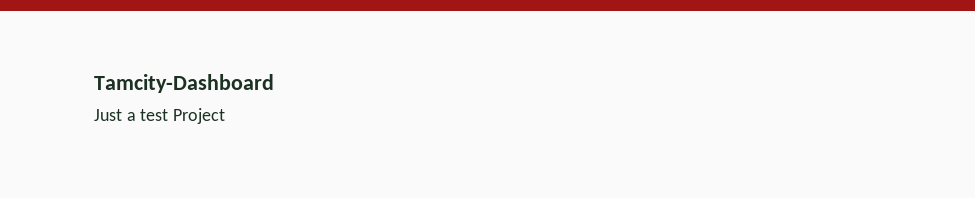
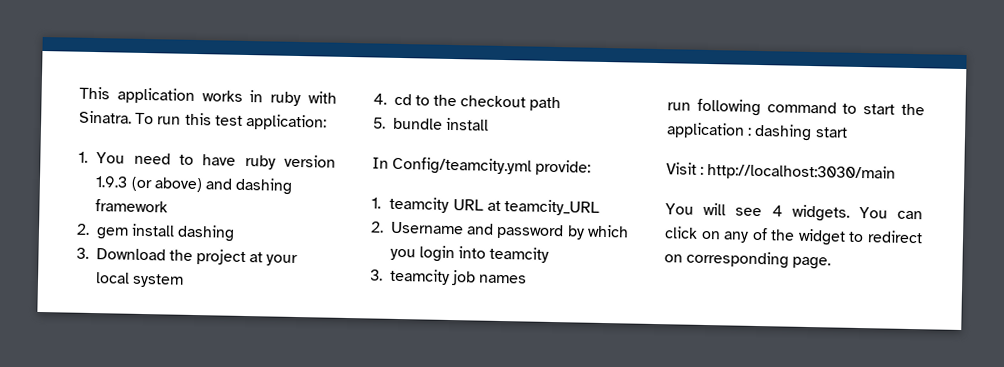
[94,74,274,93] [94,108,226,124] Tamcity-Dashboard // Just a test Project -> [79,86,337,107] [79,110,327,131] [78,151,336,170] [95,176,294,195] [95,199,169,213] [76,223,236,242] [76,247,299,267] [94,272,184,288] [373,93,562,112] [373,117,489,131] [372,156,592,176] [371,196,601,216] [371,221,629,240] [389,245,550,263] [370,268,528,286] [667,98,925,117] [666,122,848,142] [666,162,897,182] [665,202,923,222] [664,226,923,246] [664,250,832,270] This application works in ruby with Sinatra. To run this test application: // 1. You need to have ruby version 1.9.3 (or above) and dashing framework // 2. gem install dashing // 3. Download the project at your local system // 4. cd to the checkout path // 5. bundle install // In Config/teamcity.yml provide: // 1. teamcity URL at teamcity_URL // 2. Username and password by which you login into teamcity // 3. teamcity job names // run following command to start the application : dashing start // Visit : http://localhost:3030/main // You will see 4 widgets. You can click on any of the widget to redirect on corresponding page.

